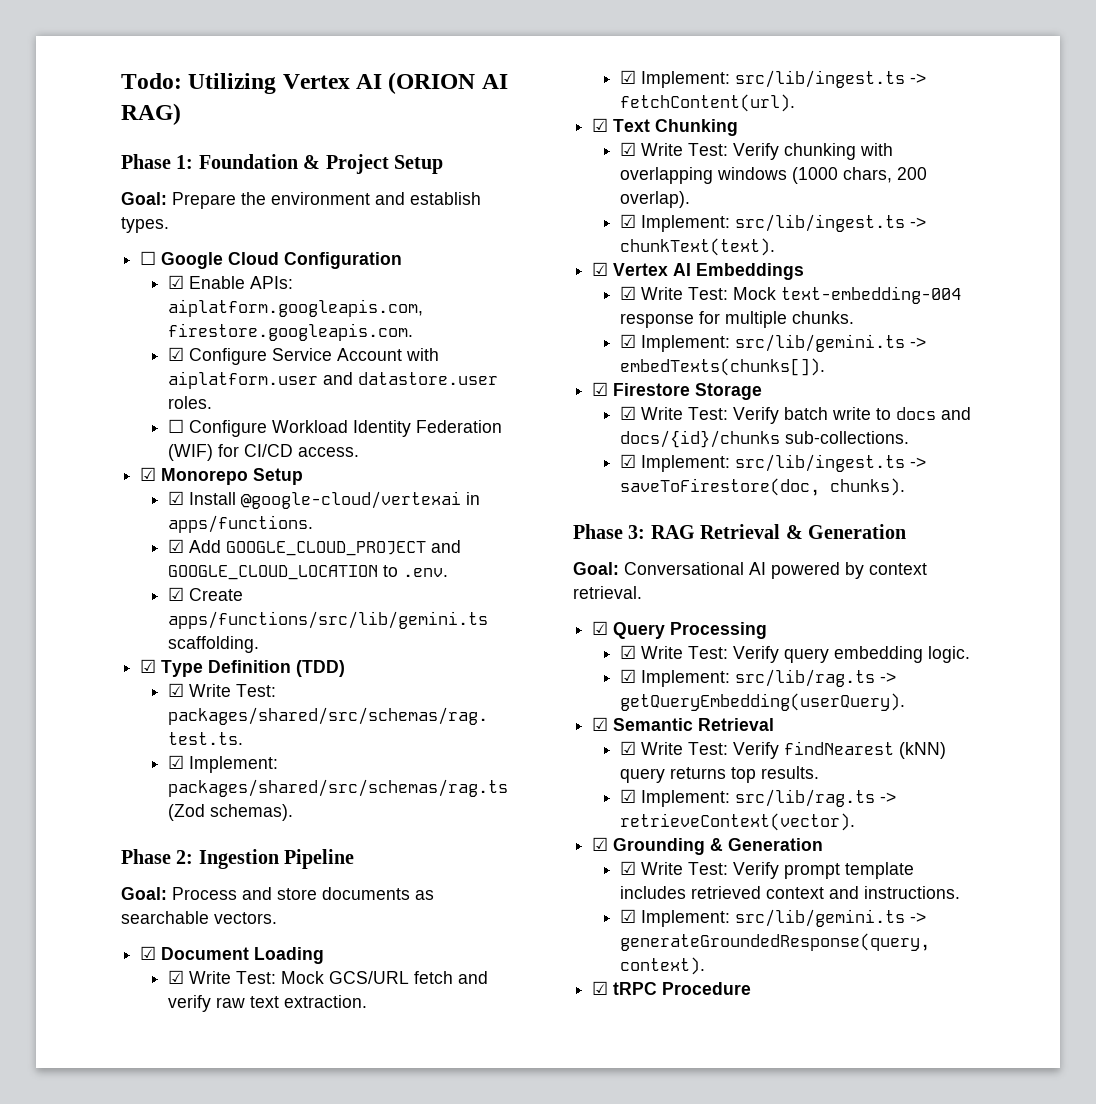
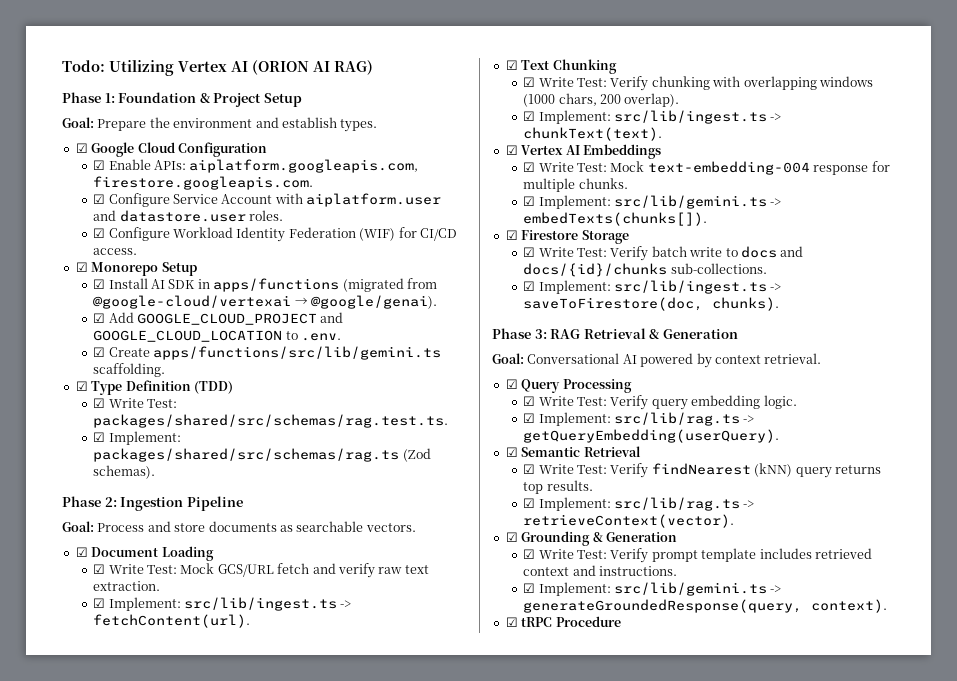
[140,251,157,265] ☐ -> [75,143,88,153] ☑
[168,419,185,433] ☐ -> [93,228,106,238] ☑
[241,491,481,509] [168,515,314,533] @google-cloud/vertexai in apps/functions. -> [151,278,437,292] [93,295,438,309] AI SDK in apps/functions (migrated from @google-cloud/vertexai → @google/genai).

